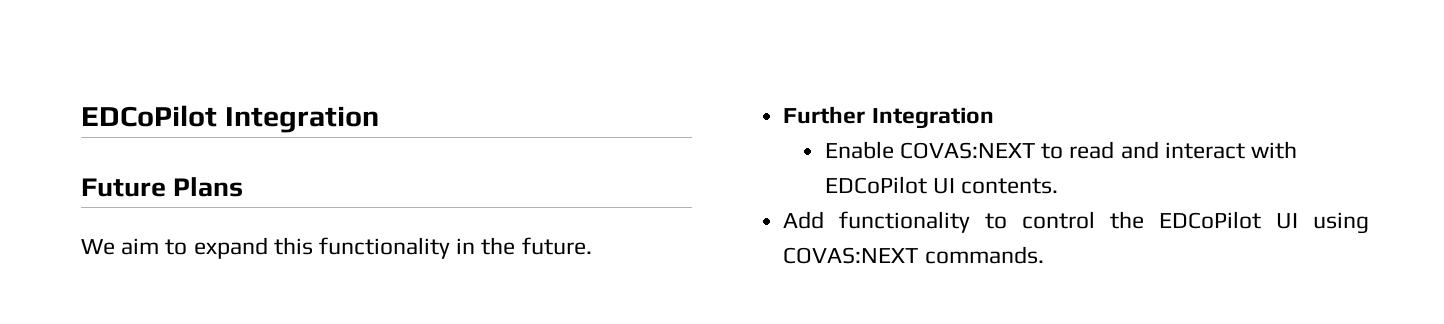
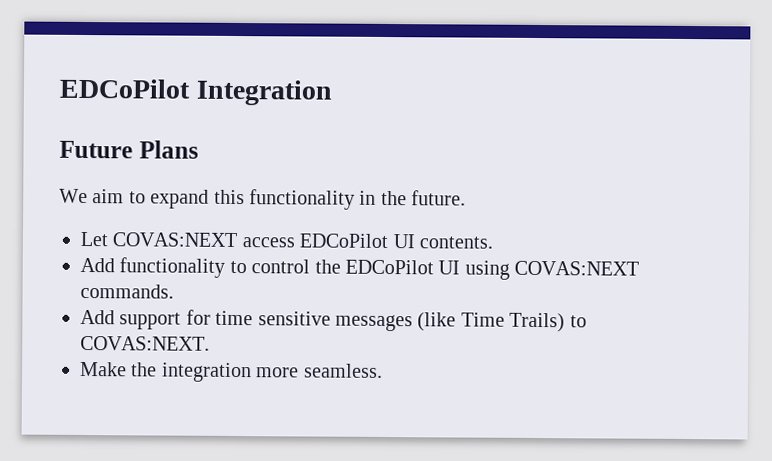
[783,106,994,129] [824,141,1297,159] Further Integration // Enable COVAS:NEXT to read and interact with -> [80,231,295,248] Let COVAS:NEXT access
(1044, 255) none -> [80,309,587,333] [80,335,210,351] [80,361,383,383] // Add support for time sensitive messages (like Time Trails) to COVAS:NEXT. // Make the integration more seamless.

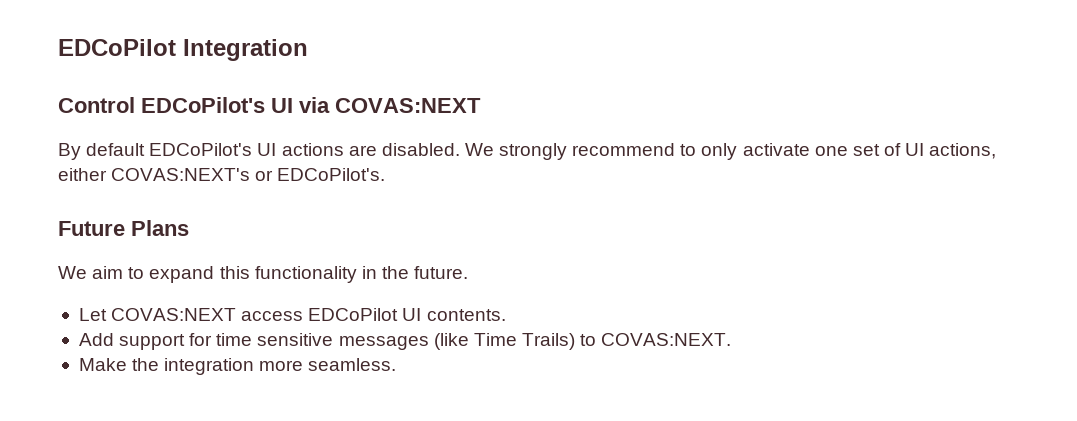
(332, 92) none -> [58,97,481,113] [58,143,997,160] [58,168,386,181] // Control EDCoPilot's UI via COVAS:NEXT // By default EDCoPilot's UI actions are disabled. We strongly recommend to only activate one set of UI actions, either COVAS:NEXT's or EDCoPilot's.
[80,257,640,280] [80,283,174,299] // Add functionality to control the EDCoPilot UI using COVAS:NEXT commands. -> (506, 315) none

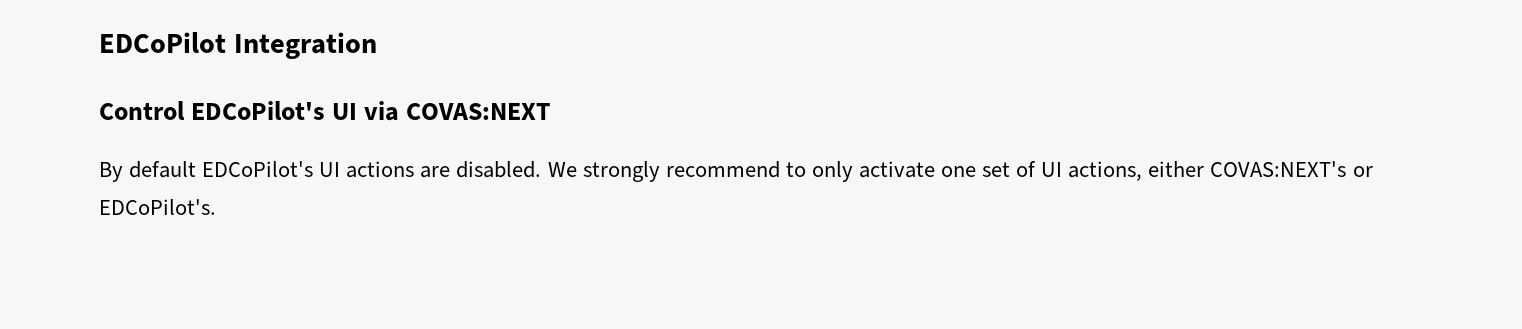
[58,220,189,236] [58,266,469,283] [78,308,506,321] [78,333,732,350] [78,358,397,375] // Future Plans // We aim to expand this functionality in the future. // Let COVAS:NEXT access EDCoPilot UI contents. // Add support for time sensitive messages (like Time Trails) to COVAS:NEXT. // Make the integration more seamless. -> (216, 207) none

